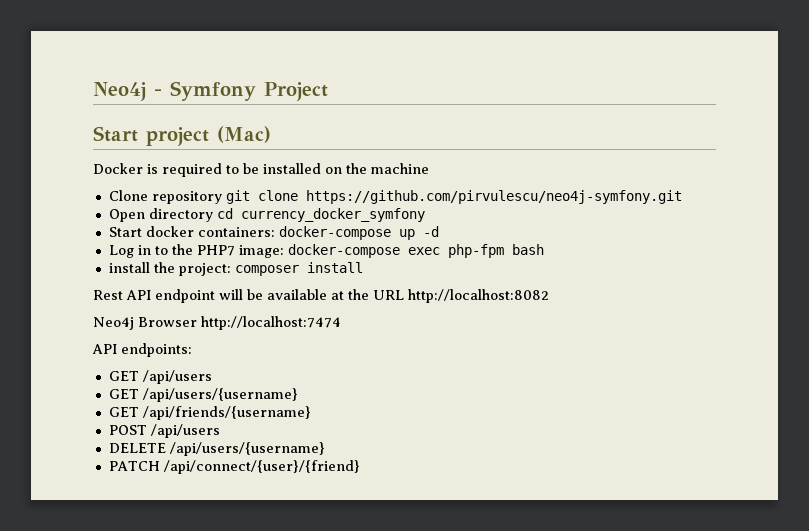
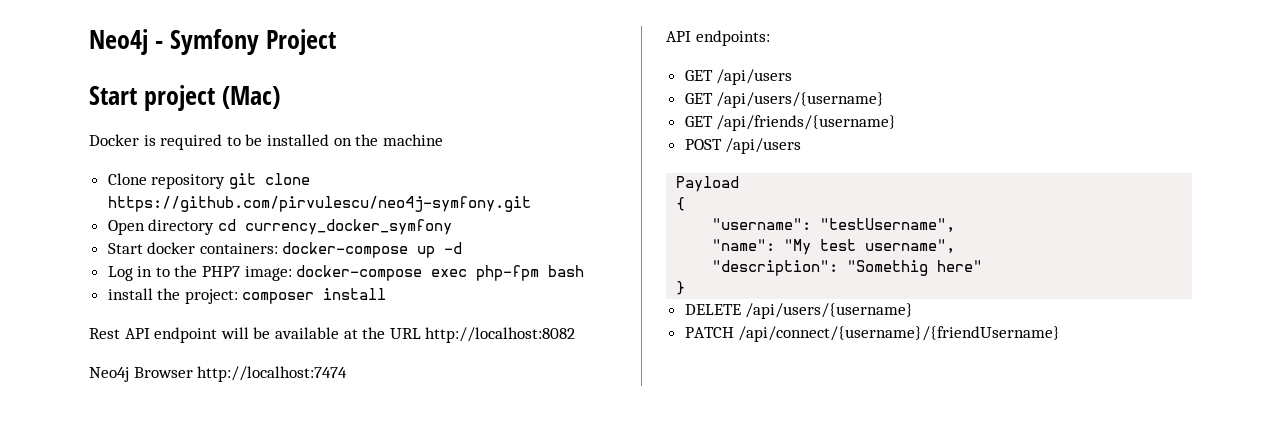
(220, 431) none -> [676,176,740,192] [676,197,686,211] [712,218,956,233] [712,239,956,255] [712,260,983,276] [676,281,686,295] // Payload // { // "username": "testUsername", // "name": "My test username", // "description": "Somethig here" // }
[163,460,360,474] /api/connect/{user}/{friend} -> [738,326,1061,342] /api/connect/{username}/{friendUsername}

